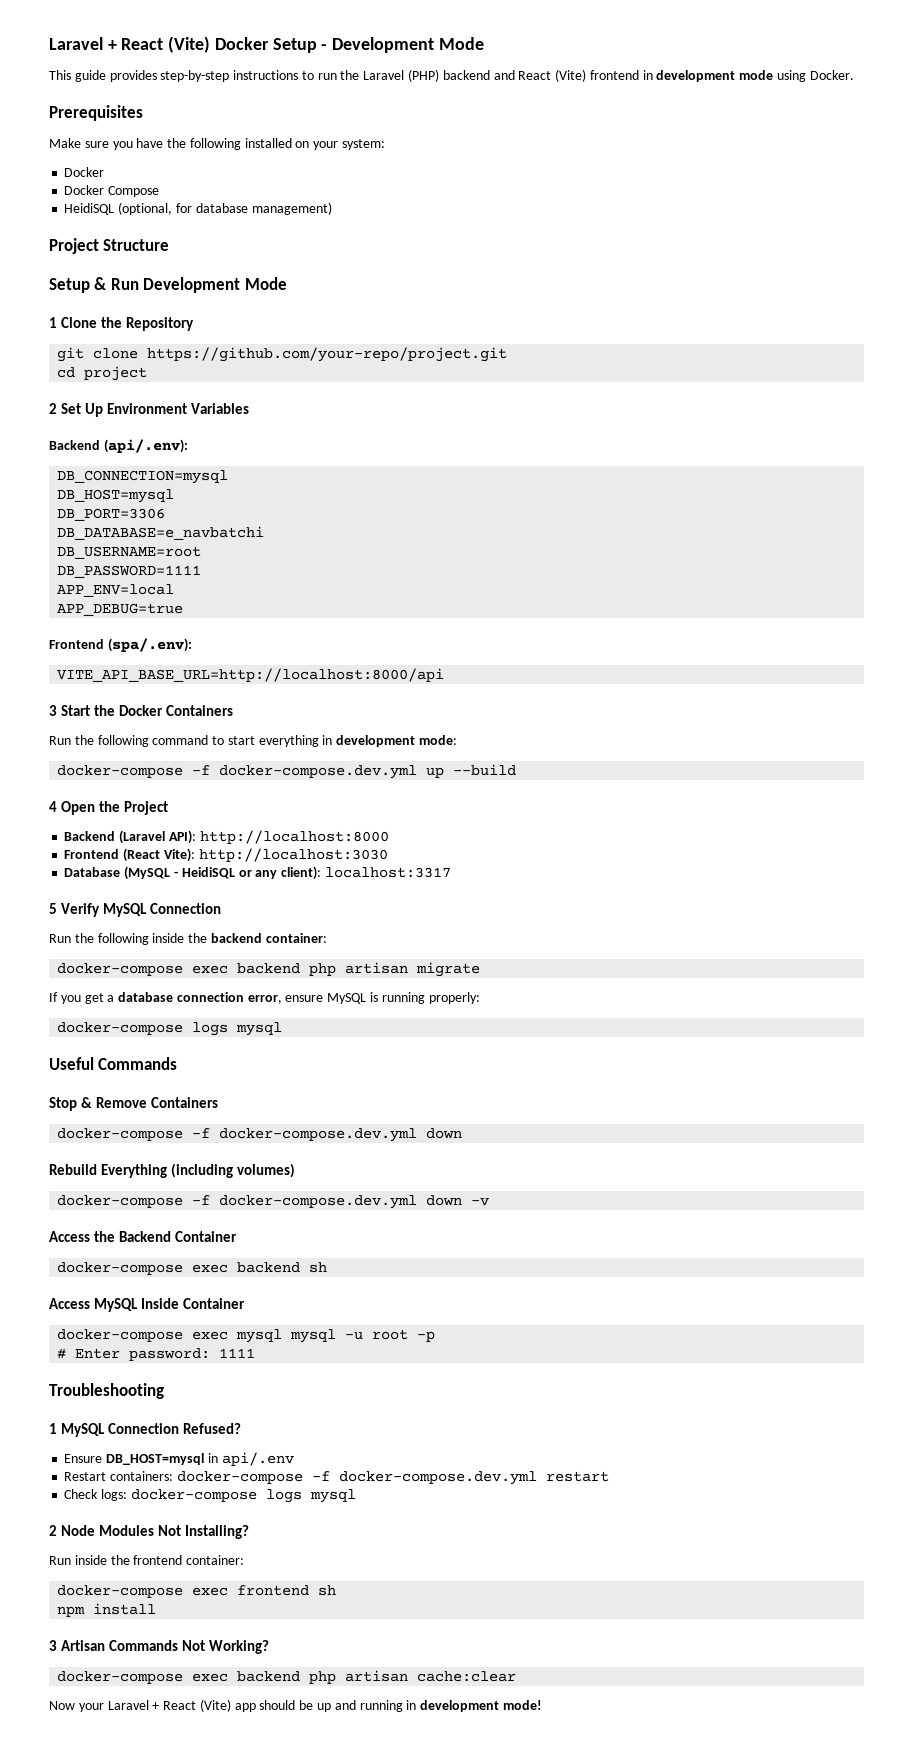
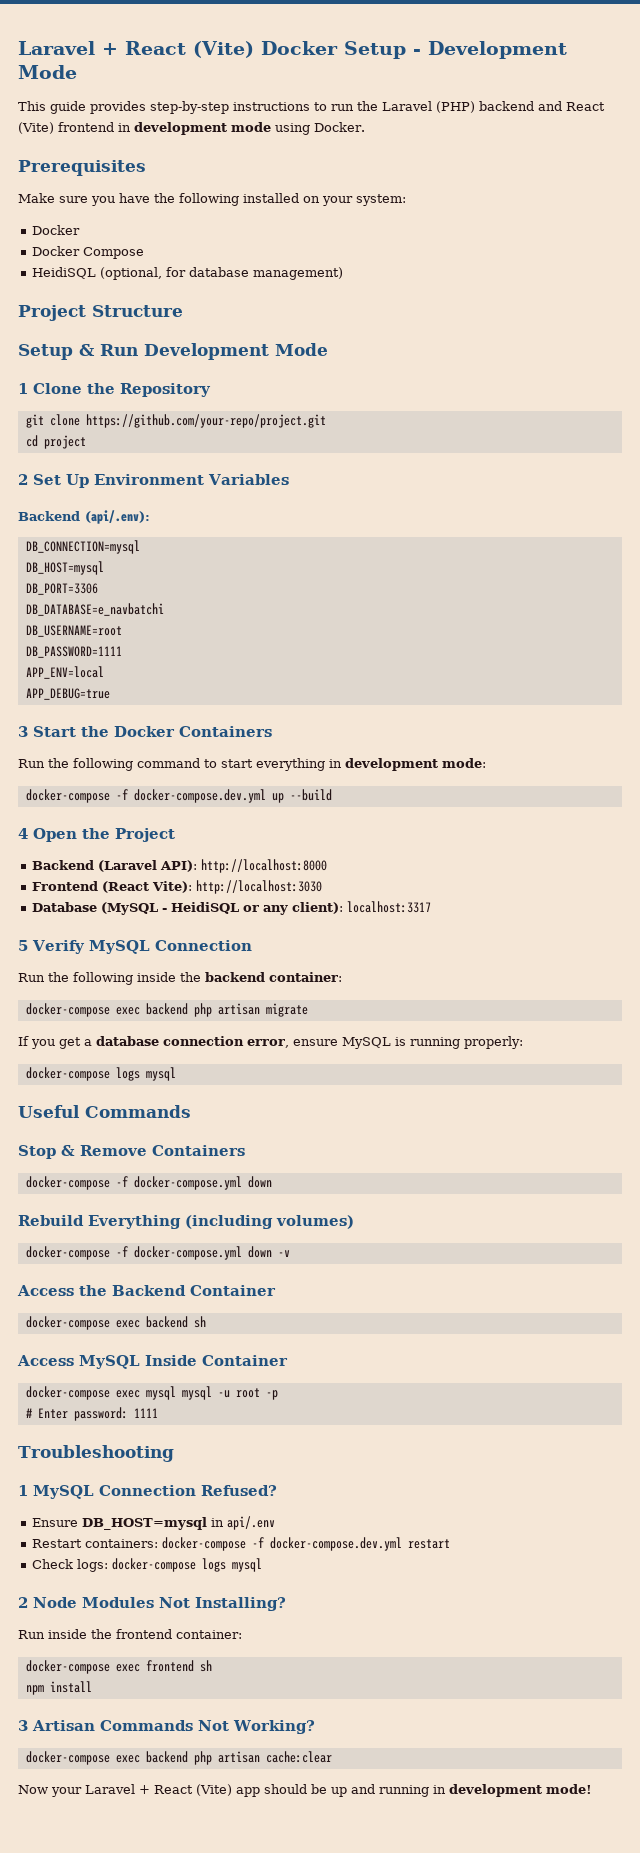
[49,638,192,652] [57,668,445,682] // Frontend (spa/.env): // VITE_API_BASE_URL=http://localhost:8000/api -> (110, 694) none
[219,1128,418,1142] docker-compose.dev.yml -> [133,1176,242,1190] docker-compose.yml
[219,1195,418,1209] docker-compose.dev.yml -> [133,1246,242,1260] docker-compose.yml

